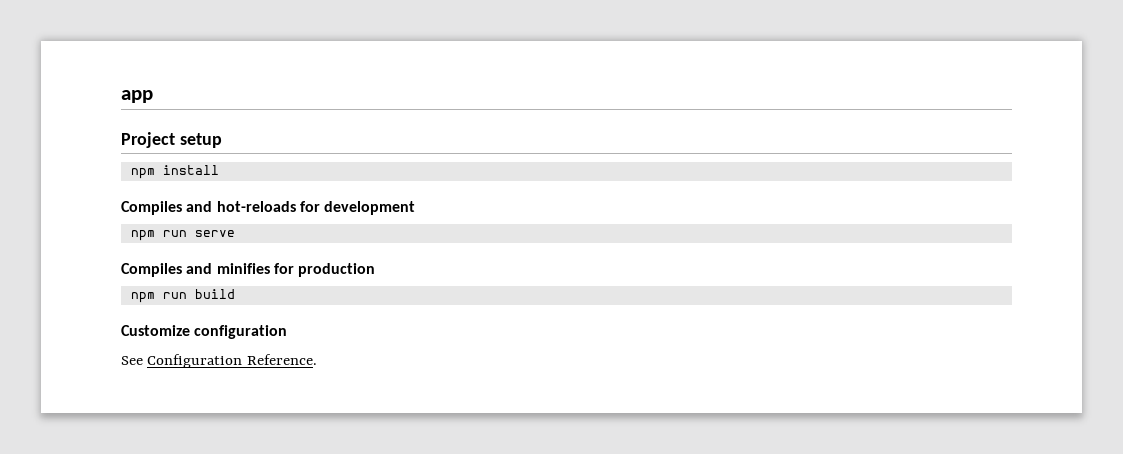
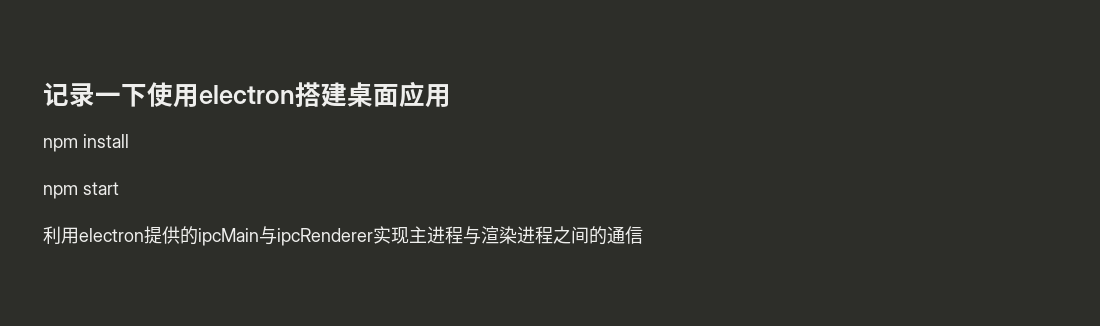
[121,90,153,103] [121,132,222,148] [130,165,219,179] [121,201,416,215] [130,230,235,241] [121,263,376,277] [130,289,235,303] [121,325,288,339] [121,354,317,368] app // Project setup // npm install // Compiles and hot-reloads for development // npm run serve // Compiles and minifies for production // npm run build // Customize configuration // See Configuration Reference. -> [43,81,451,108] [43,134,129,152] [43,182,119,199] [43,226,643,246] 记录一下使用electron搭建桌面应用 // npm install // npm start // 利用electron提供的ipcMain与ipcRenderer实现主进程与渲染进程之间的通信

